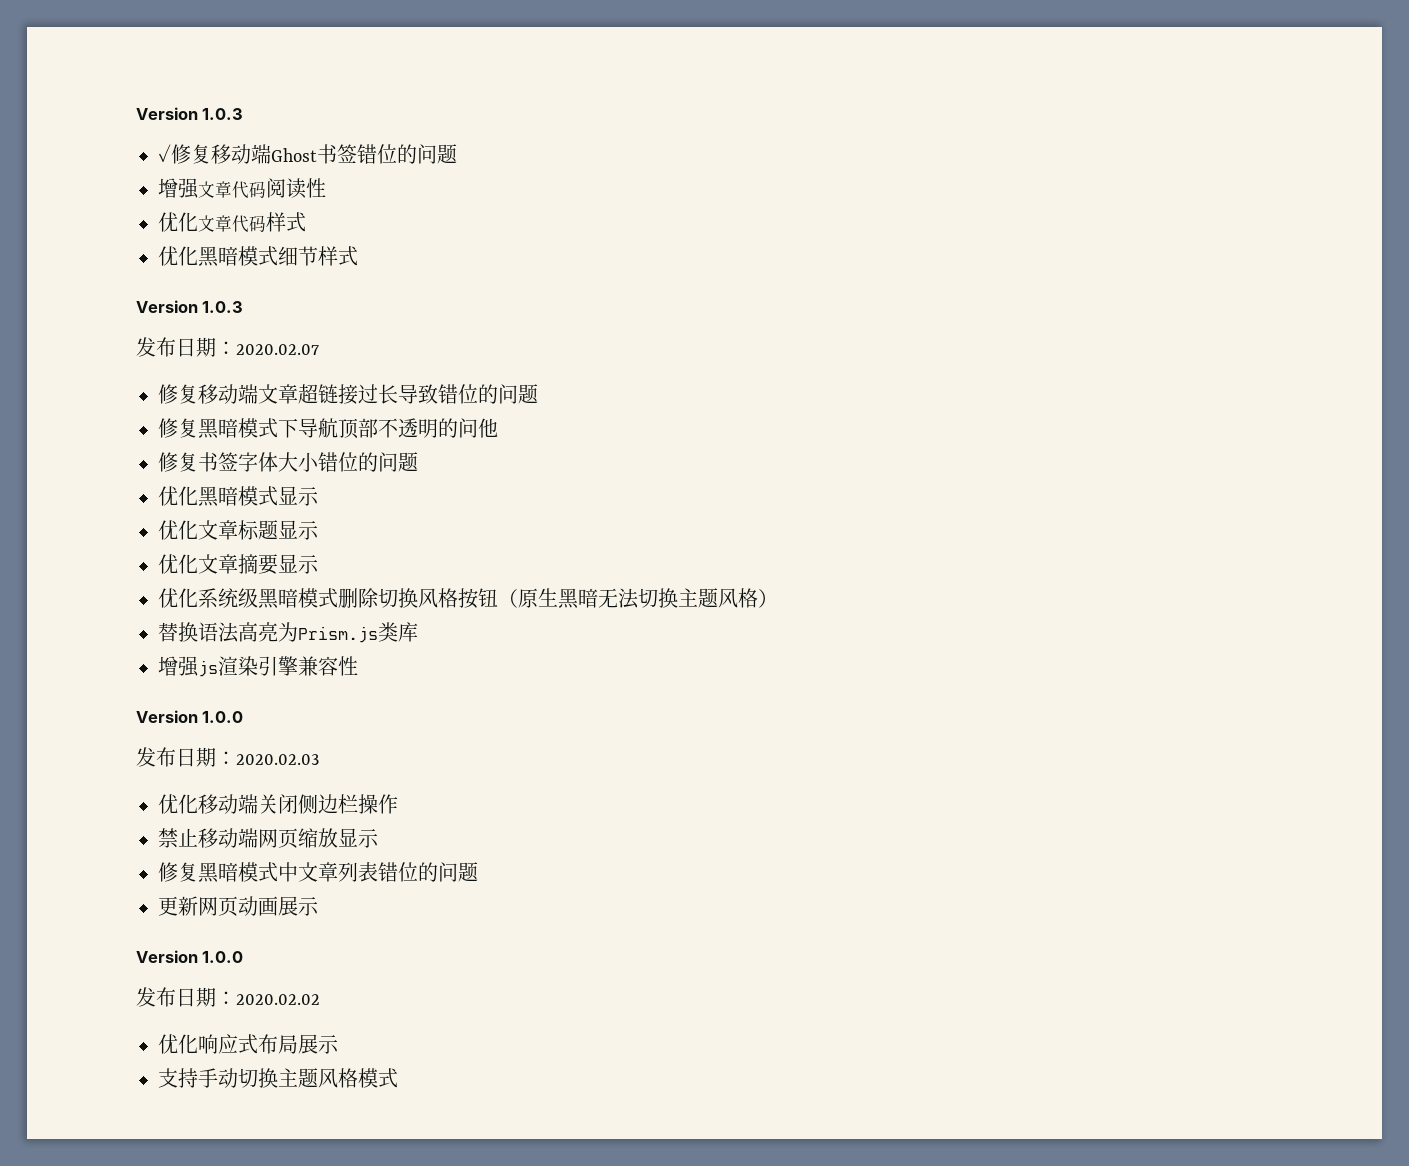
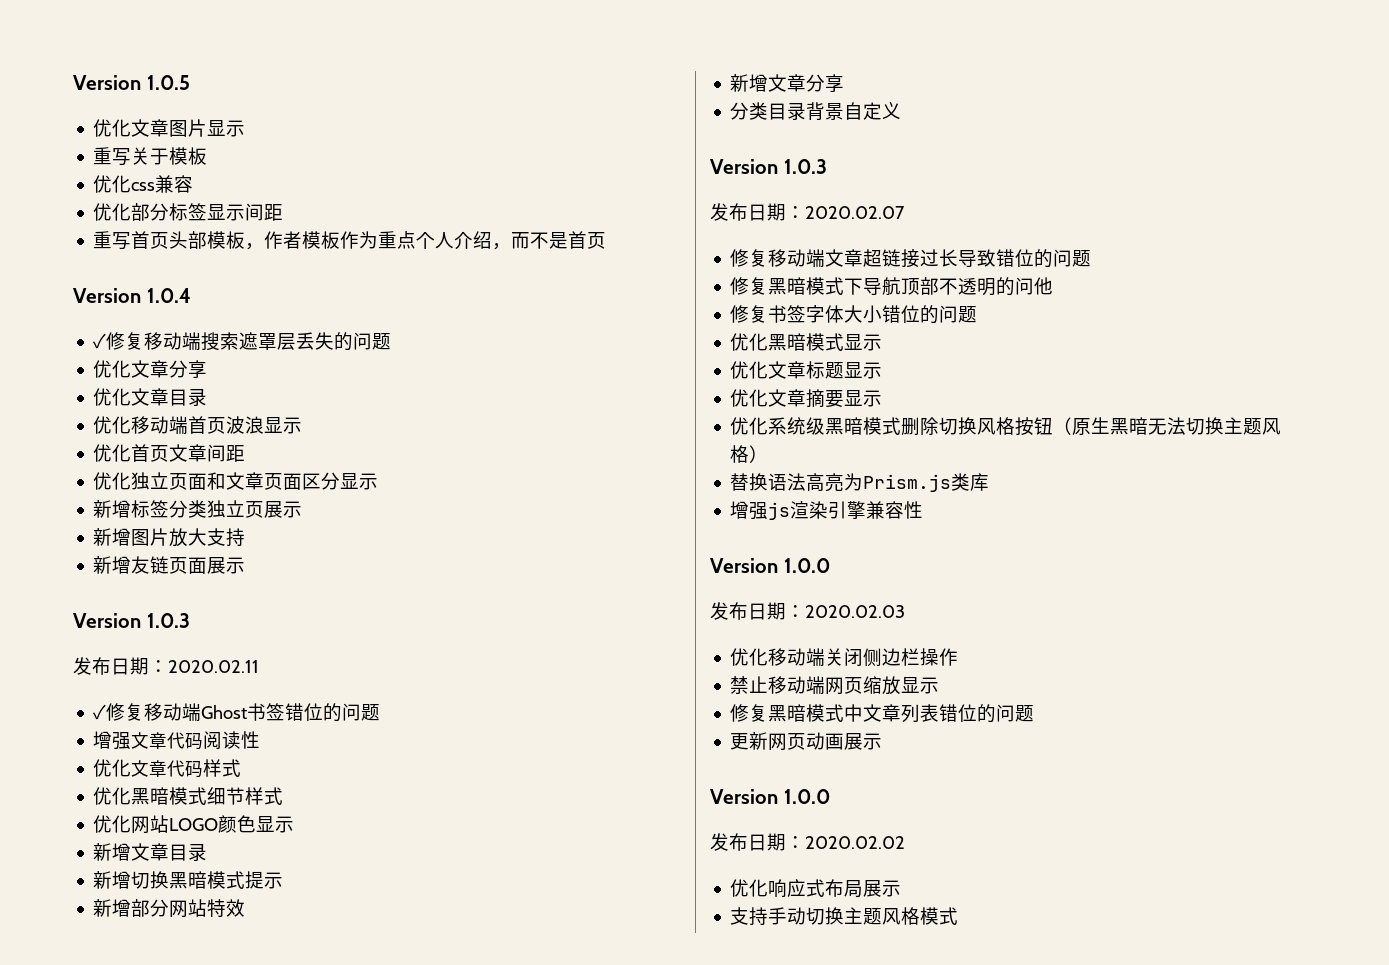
[136,107,244,120] Version 1.0.3 -> [73,75,190,90] [93,119,246,137] [93,147,208,166] [93,175,194,193] [93,203,284,221] [93,231,607,250] [73,288,191,303] [93,332,392,351] [93,360,208,379] [93,388,208,406] [93,416,303,435] [93,444,246,462] [93,472,379,490] [93,500,303,518] [93,528,246,547] [93,556,246,574] [73,613,190,628] [73,657,259,675] Version 1.0.5 // 优化文章图片显示 // 重写关于模板 // 优化css兼容 // 优化部分标签显示间距 // 重写首页头部模板，作者模板作为重点个人介绍，而不是首页 // Version 1.0.4 // ✓修复移动端搜索遮罩层丢失的问题 // 优化文章分享 // 优化文章目录 // 优化移动端首页波浪显示 // 优化首页文章间距 // 优化独立页面和文章页面区分显示 // 新增标签分类独立页展示 // 新增图片放大支持 // 新增友链页面展示 // Version 1.0.3 // 发布日期：2020.02.11
(358, 256) none -> [93,815,295,834] [93,843,208,861] [93,871,284,889] [93,899,246,918] [730,74,845,93] [730,102,902,120] // 优化网站LOGO颜色显示 // 新增文章目录 // 新增切换黑暗模式提示 // 新增部分网站特效 // 新增文章分享 // 分类目录背景自定义

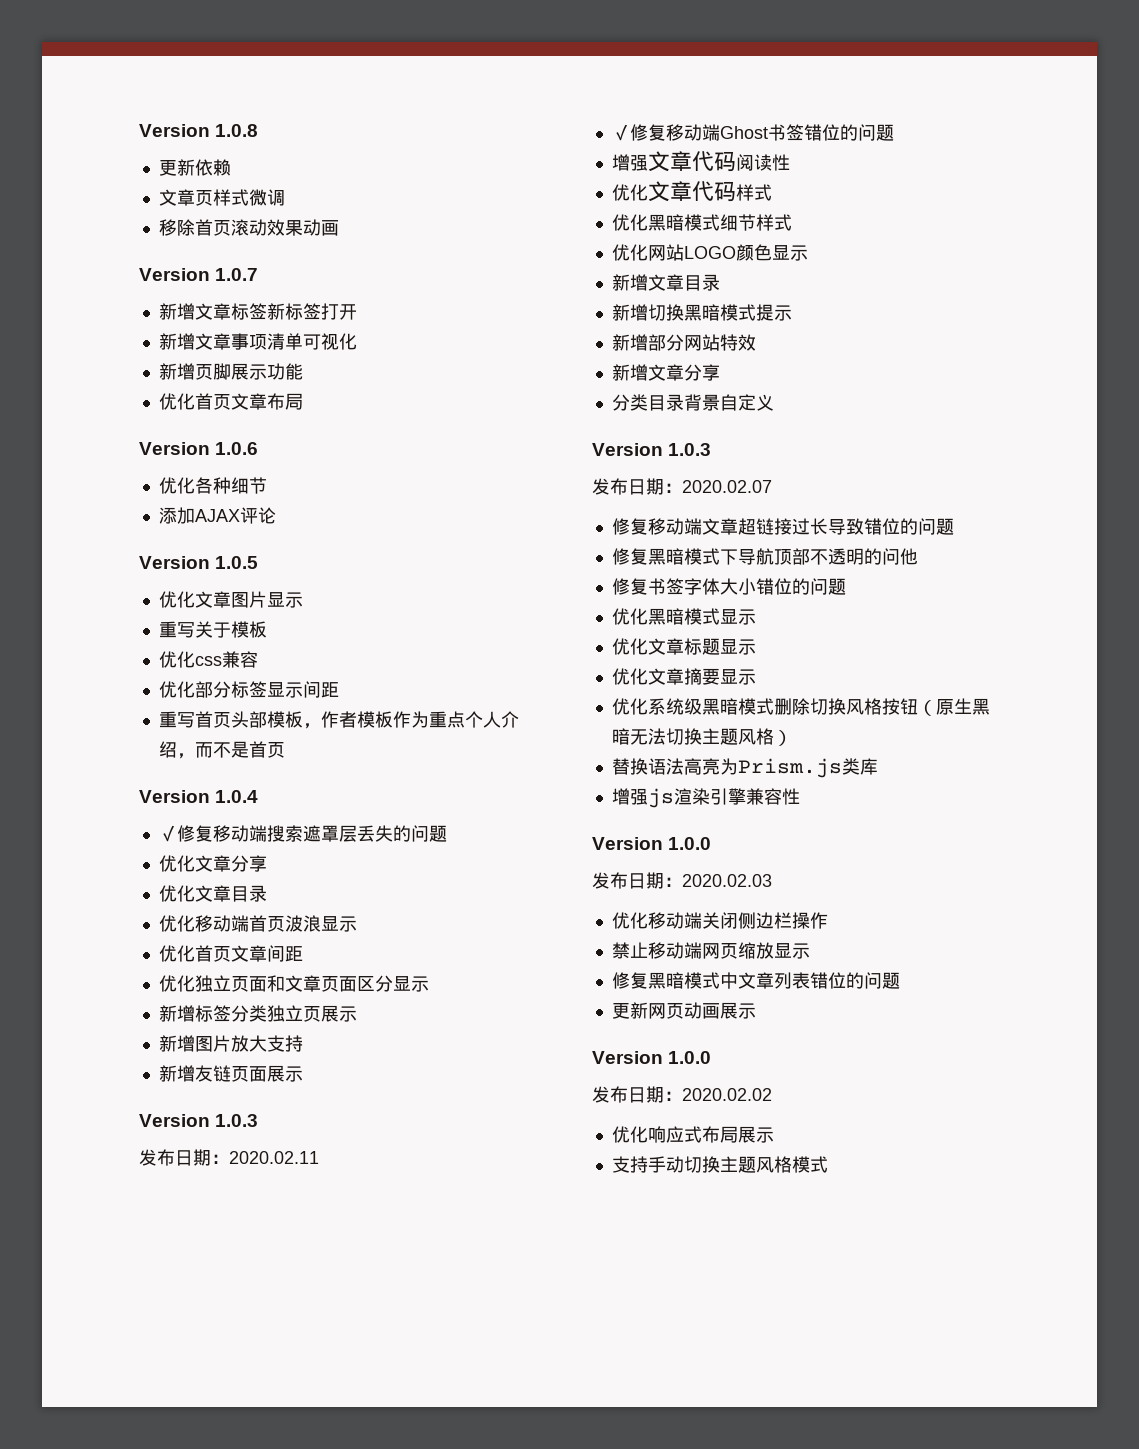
[73,75,141,90] Version -> [139,124,259,137] [158,159,231,176] [158,189,285,206] [158,219,339,236] [139,268,259,281] [158,303,357,320] [158,333,357,350] [158,363,303,380] [158,393,303,410] [139,442,259,455] [158,477,267,494] [158,507,276,524] [139,556,210,569] Version 1.0.8 // 更新依赖 // 文章页样式微调 // 移除首页滚动效果动画 // Version 1.0.7 // 新增文章标签新标签打开 // 新增文章事项清单可视化 // 新增页脚展示功能 // 优化首页文章布局 // Version 1.0.6 // 优化各种细节 // 添加AJAX评论 // Version

